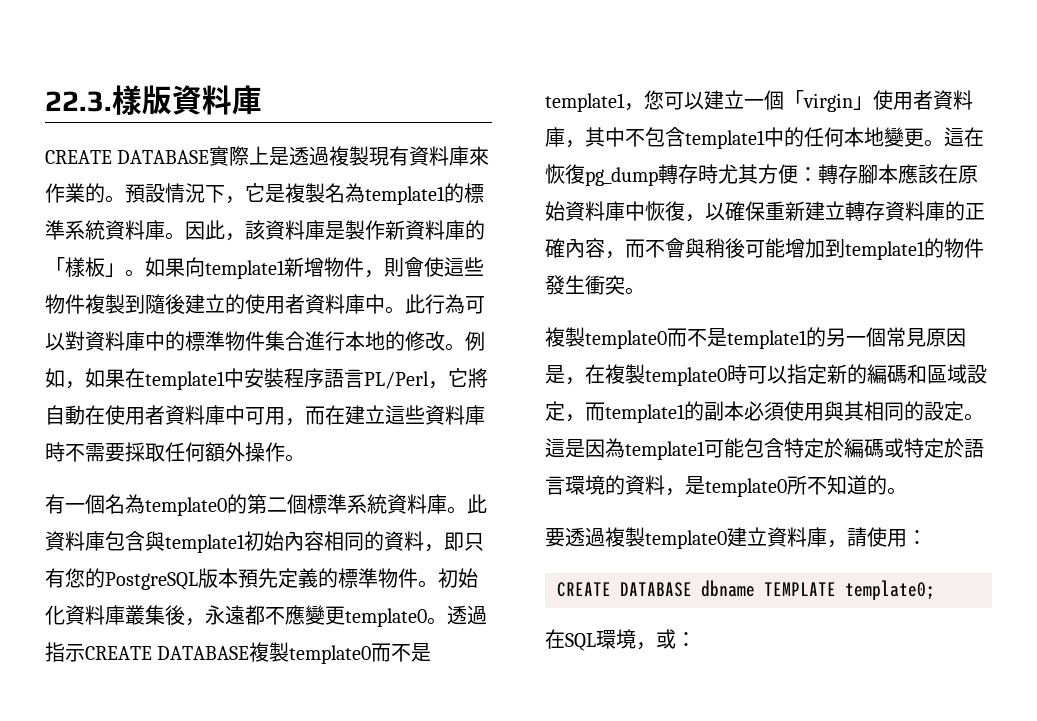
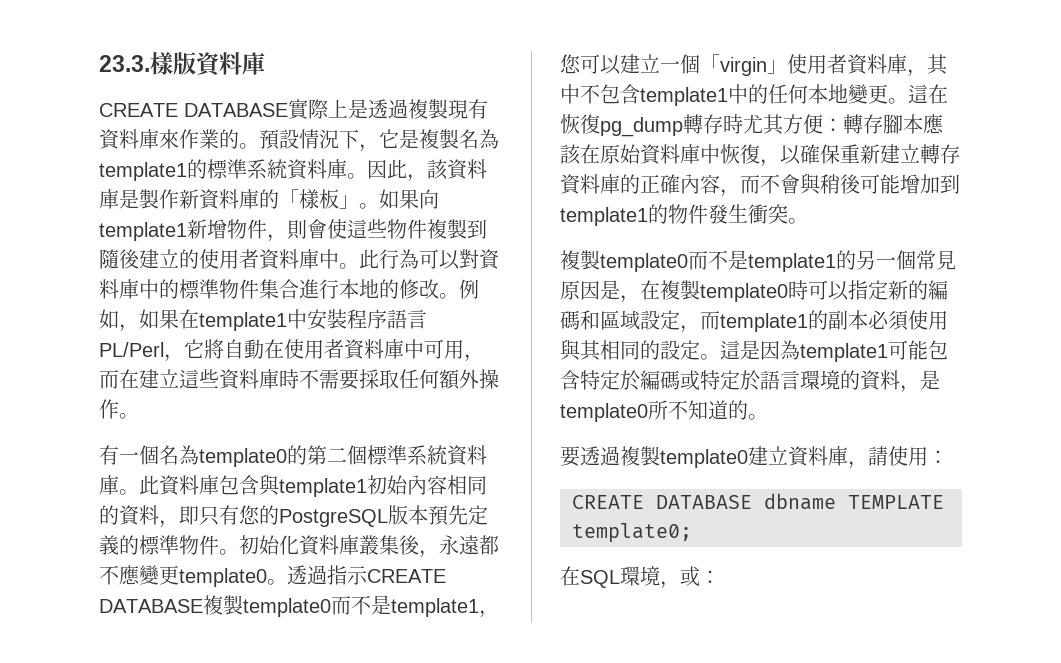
[45,91,112,112] 22.3. -> [99,55,150,72] 23.3.

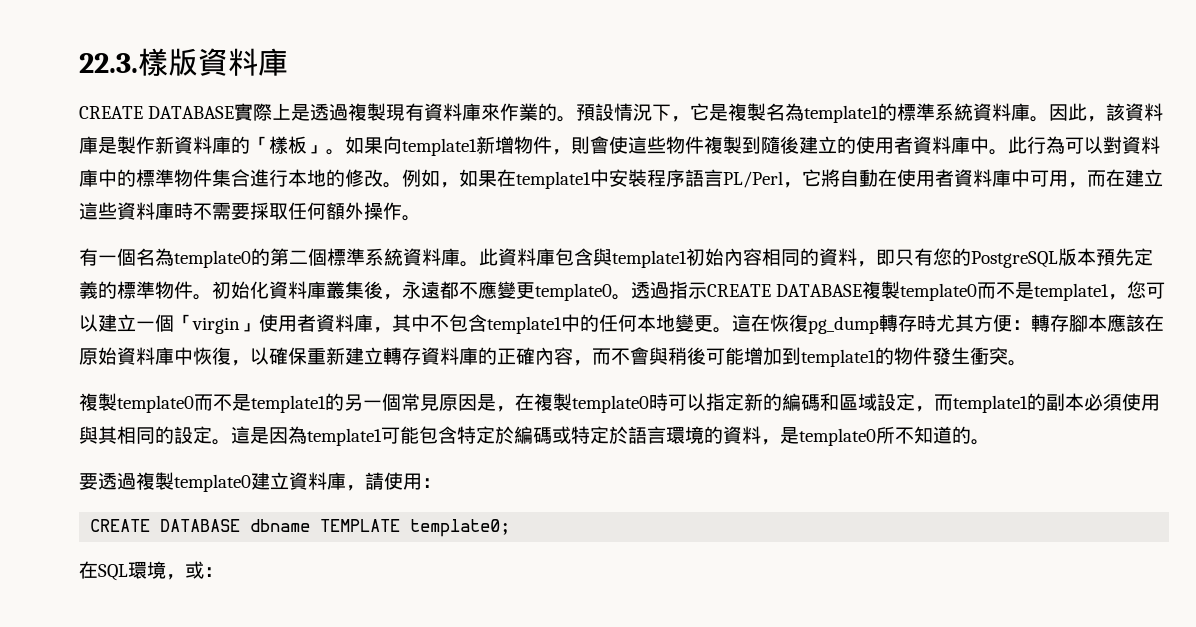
[99,55,150,72] 23.3. -> [79,53,138,73] 22.3.

